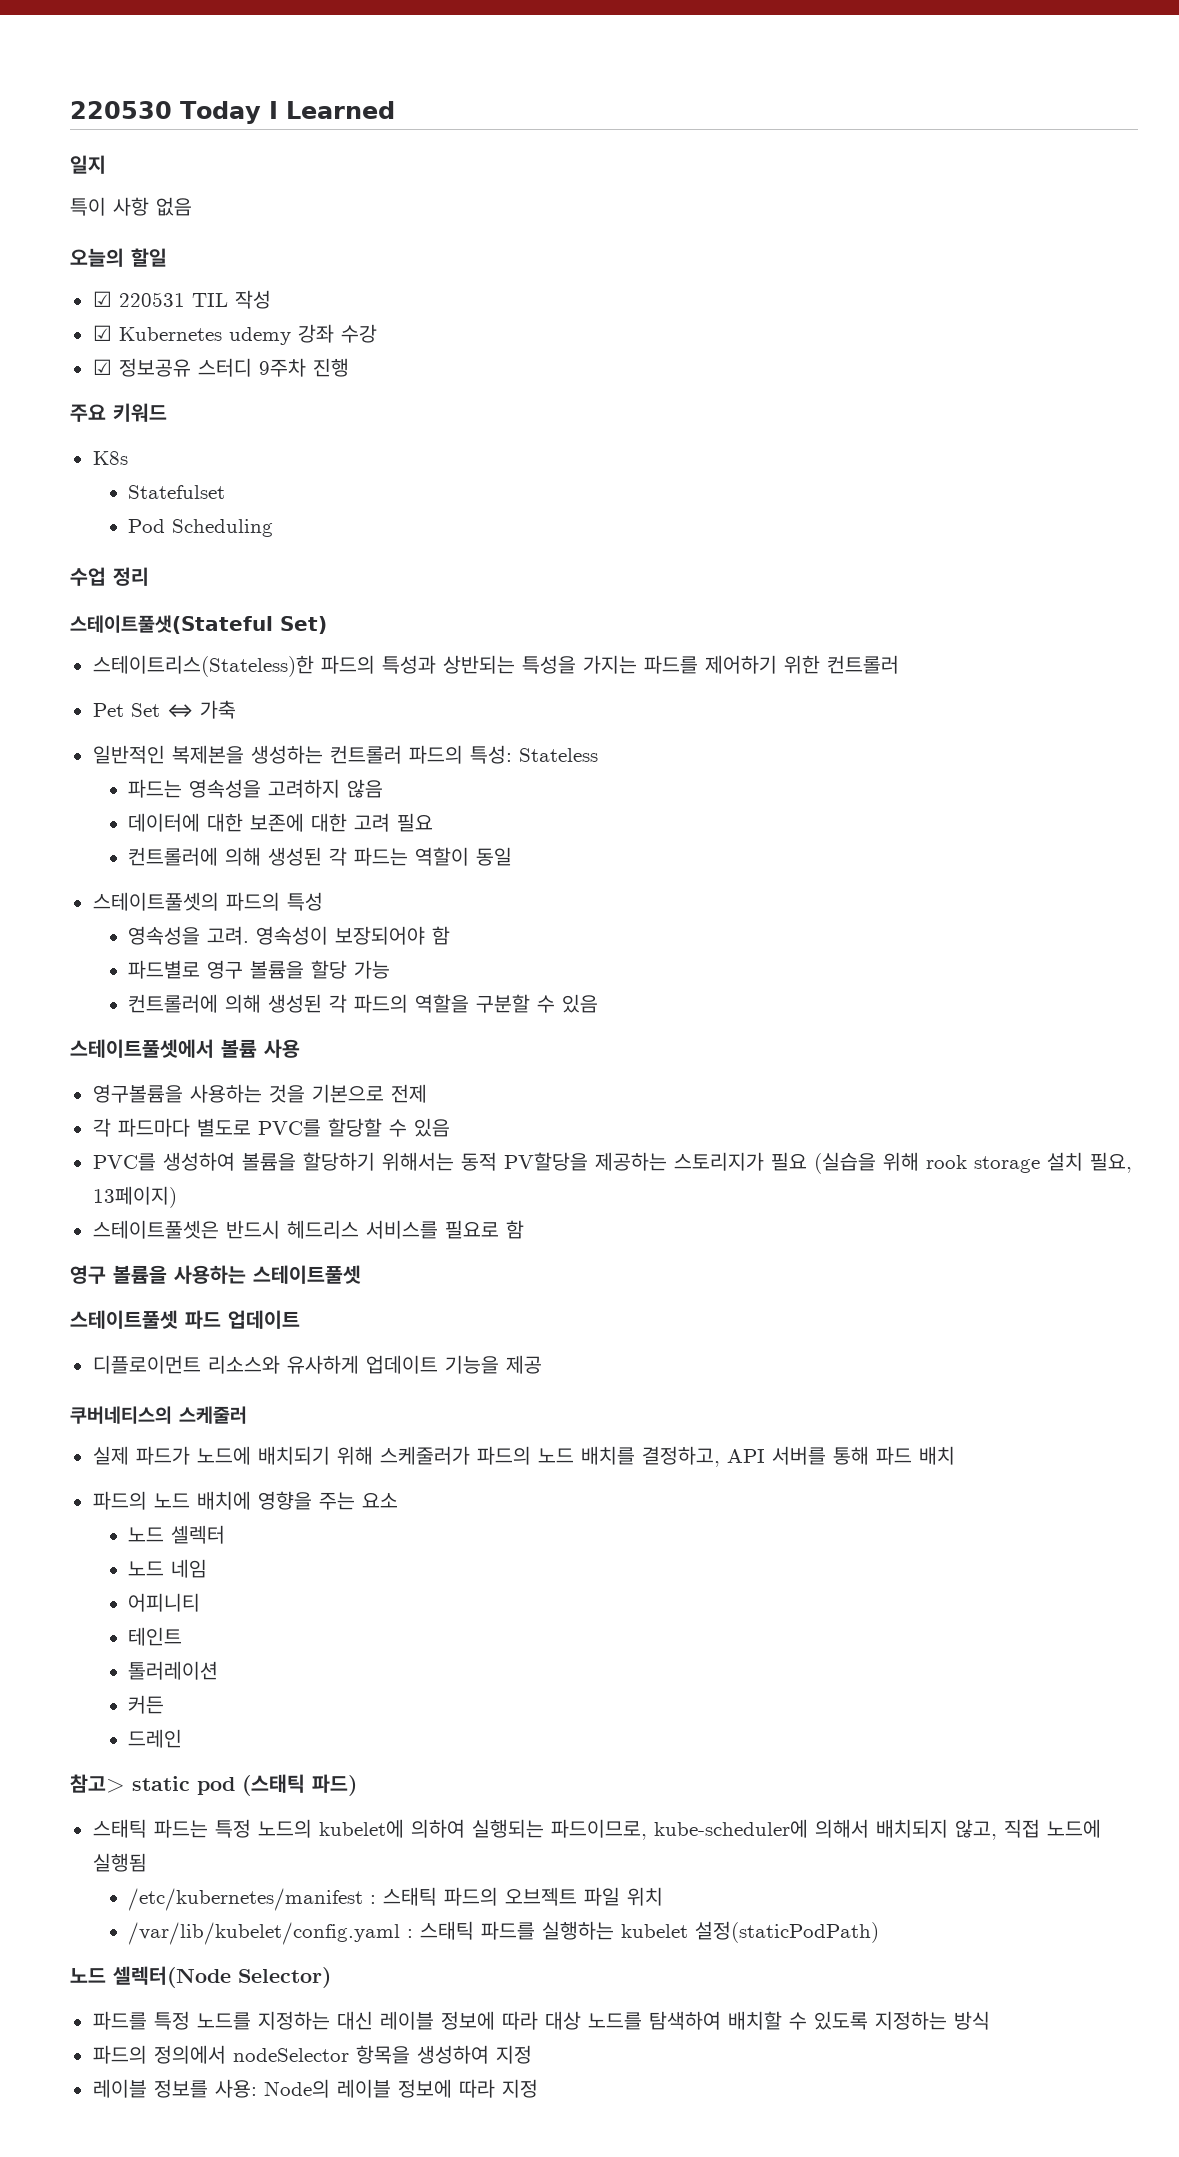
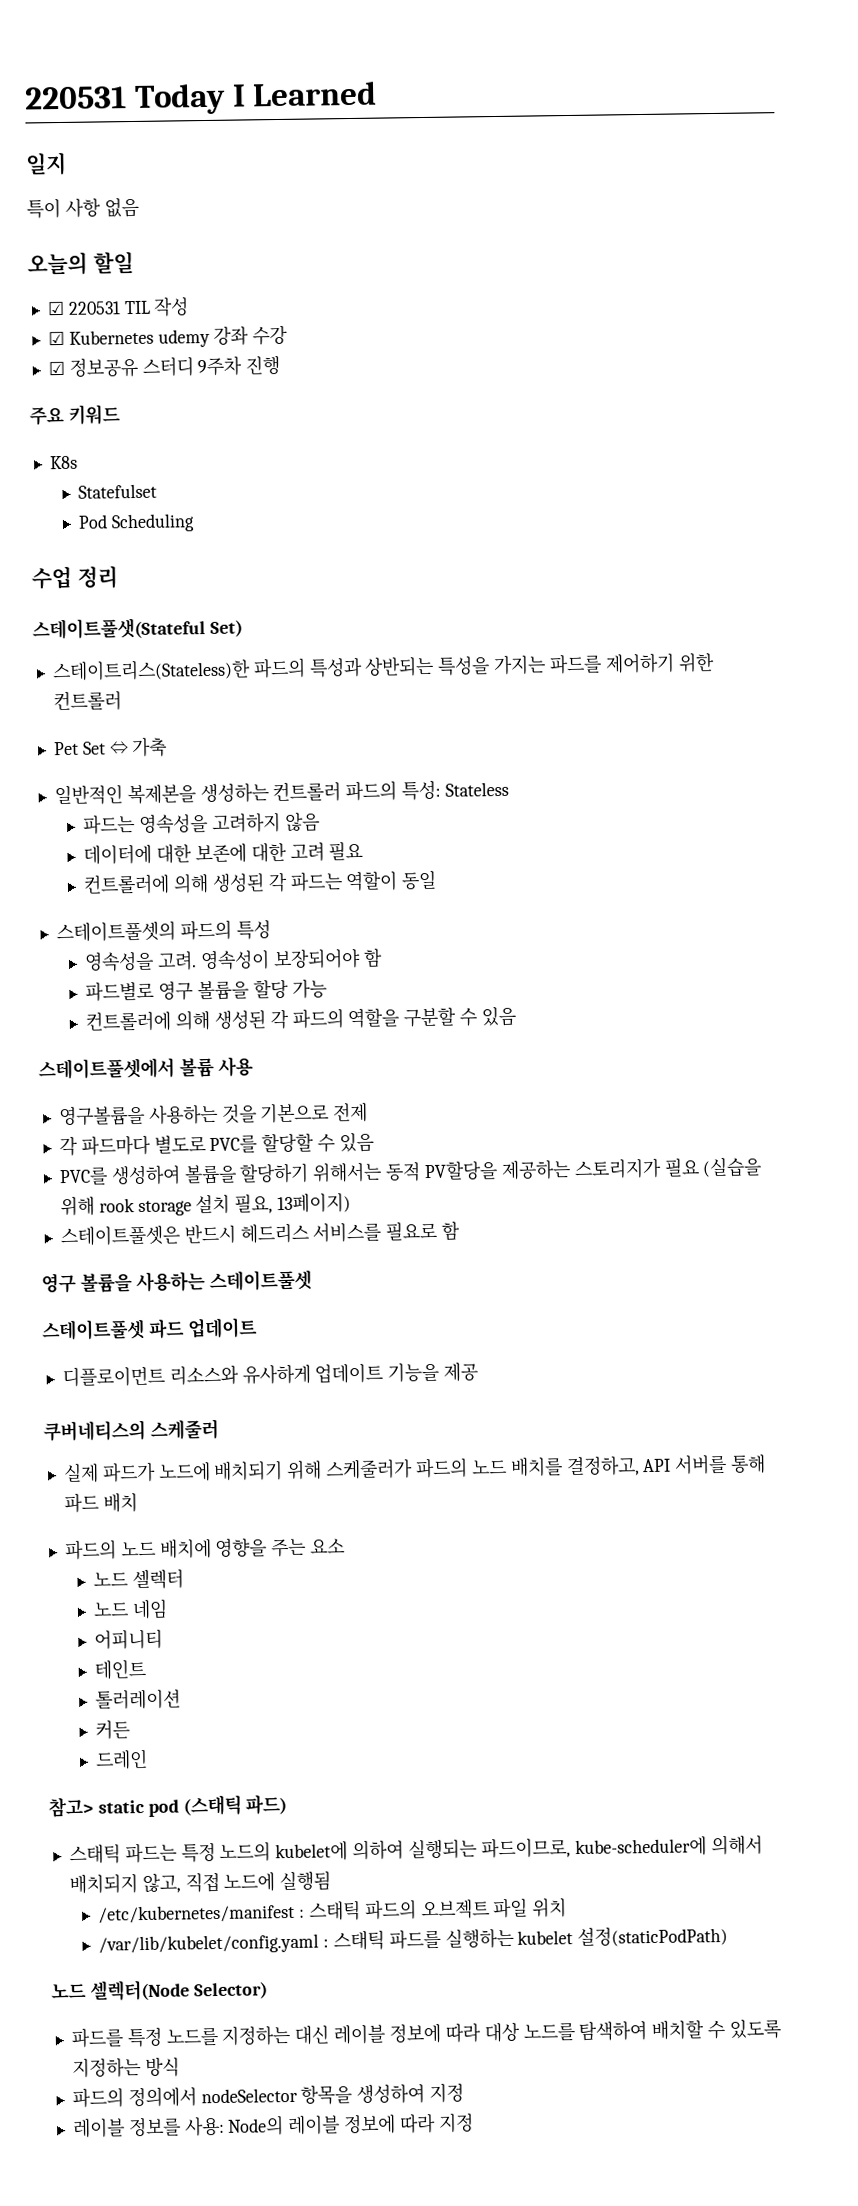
[70,101,172,119] 220530 -> [24,86,127,110] 220531

